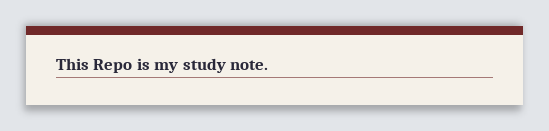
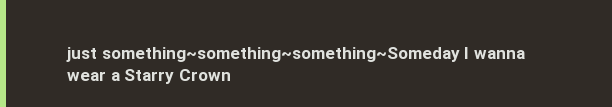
[56,58,269,73] This Repo is my study note. -> [66,47,525,62] [67,69,231,84] just something~something~something~Someday I wanna wear a Starry Crown

